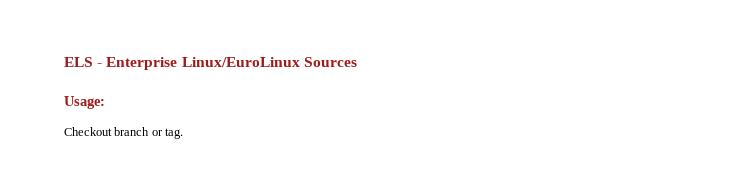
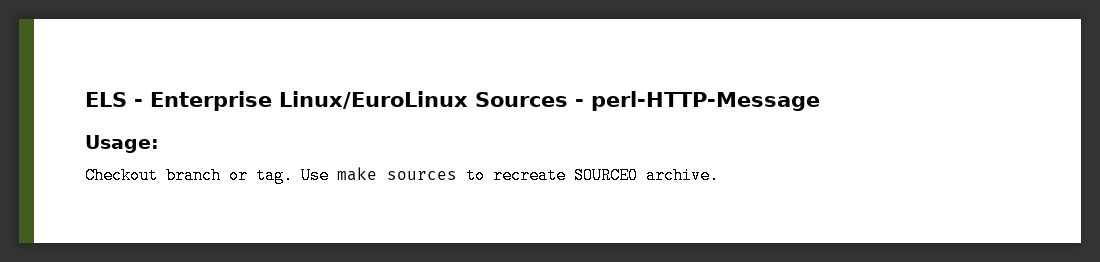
(357, 62) none -> [575,91,820,111] - perl-HTTP-Message
(184, 133) none -> [301,167,719,184] Use make sources to recreate SOURCE0 archive.

